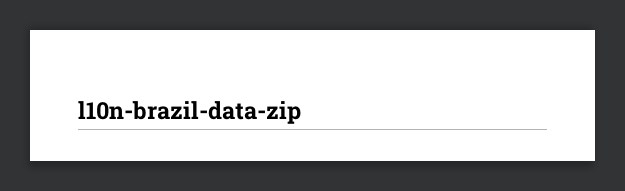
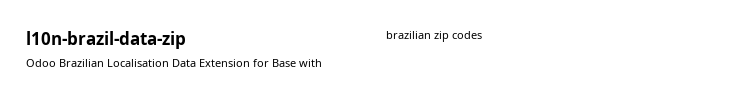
(301, 112) none -> [26,59,322,67] [386,31,482,42] // Odoo Brazilian Localisation Data Extension for Base with brazilian zip codes

